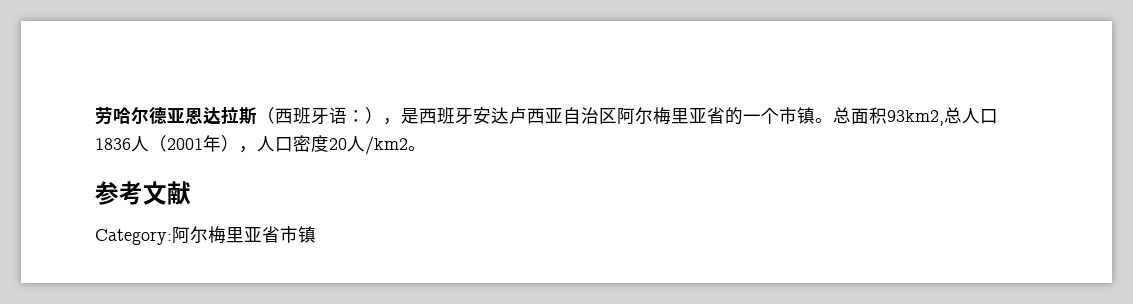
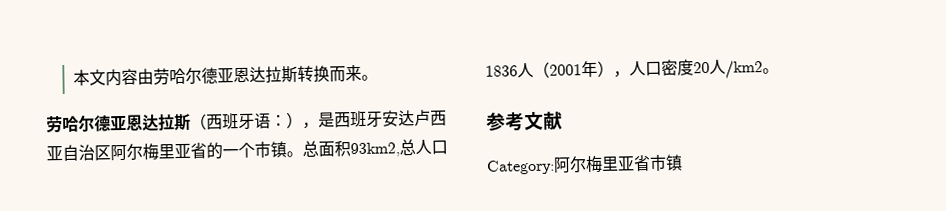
(95, 115) none -> [72,64,378,87] 本文内容由劳哈尔德亚恩达拉斯转换而来。 //

